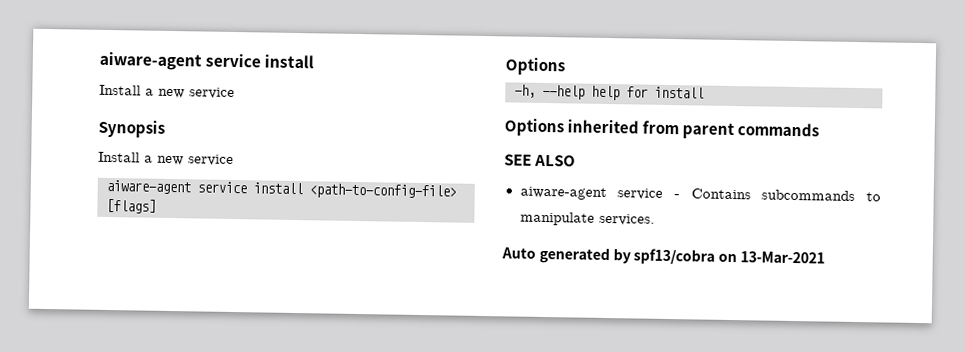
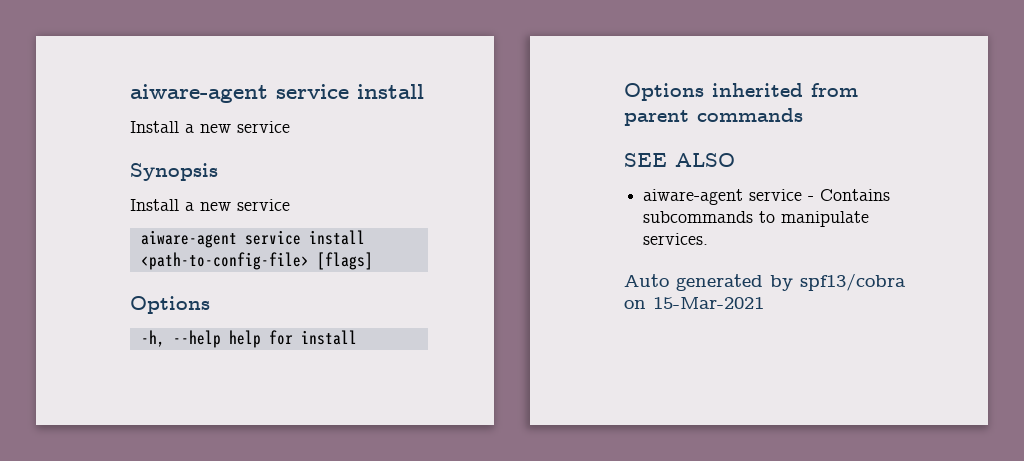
[739,251,825,264] 13-Mar-2021 -> [653,297,764,309] 15-Mar-2021

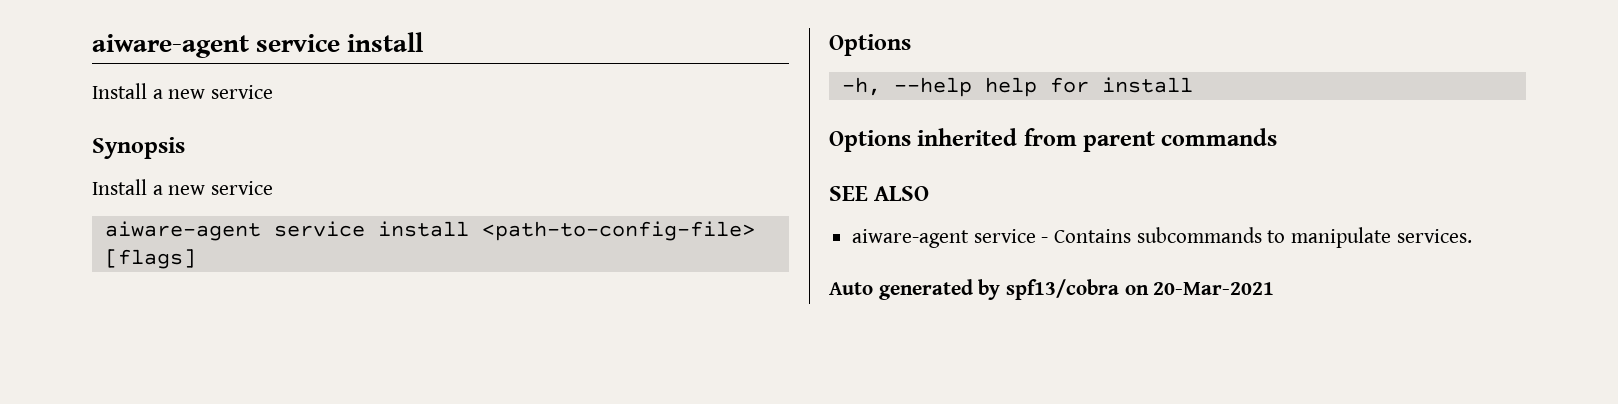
[653,297,764,309] 15-Mar-2021 -> [1153,282,1275,295] 20-Mar-2021

